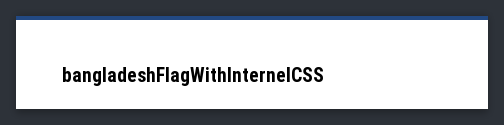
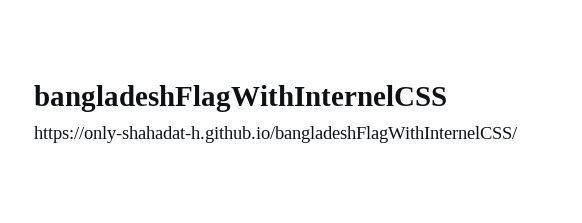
(324, 76) none -> [34,126,518,143] // https://only-shahadat-h.github.io/bangladeshFlagWithInternelCSS/

